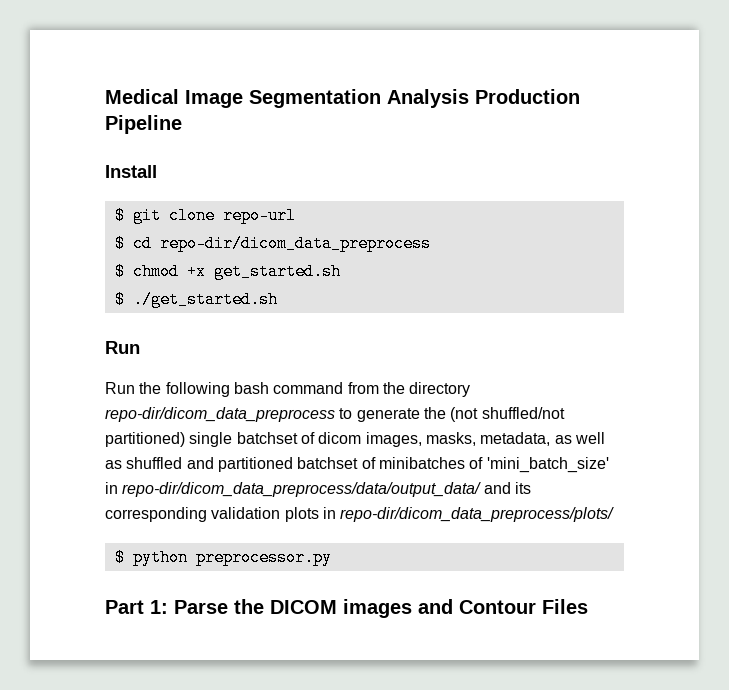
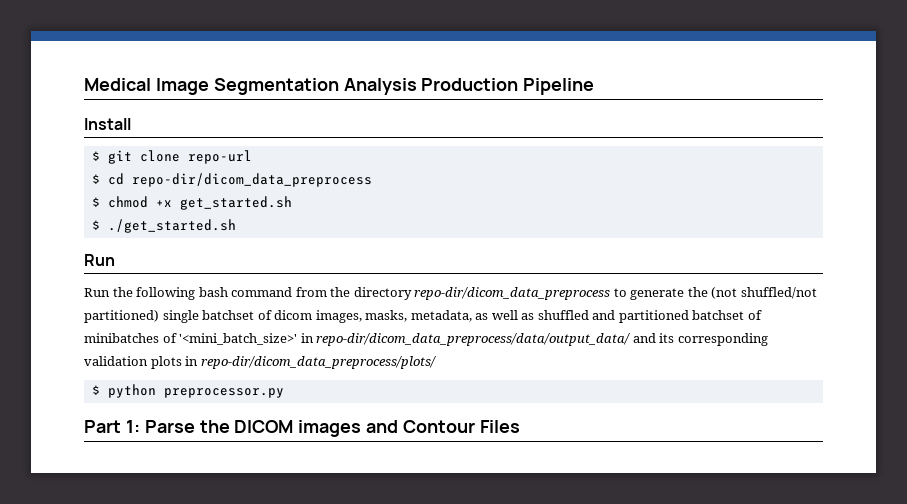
[486,457,609,473] 'mini_batch_size' -> [179,333,298,345] '<mini_batch_size>'

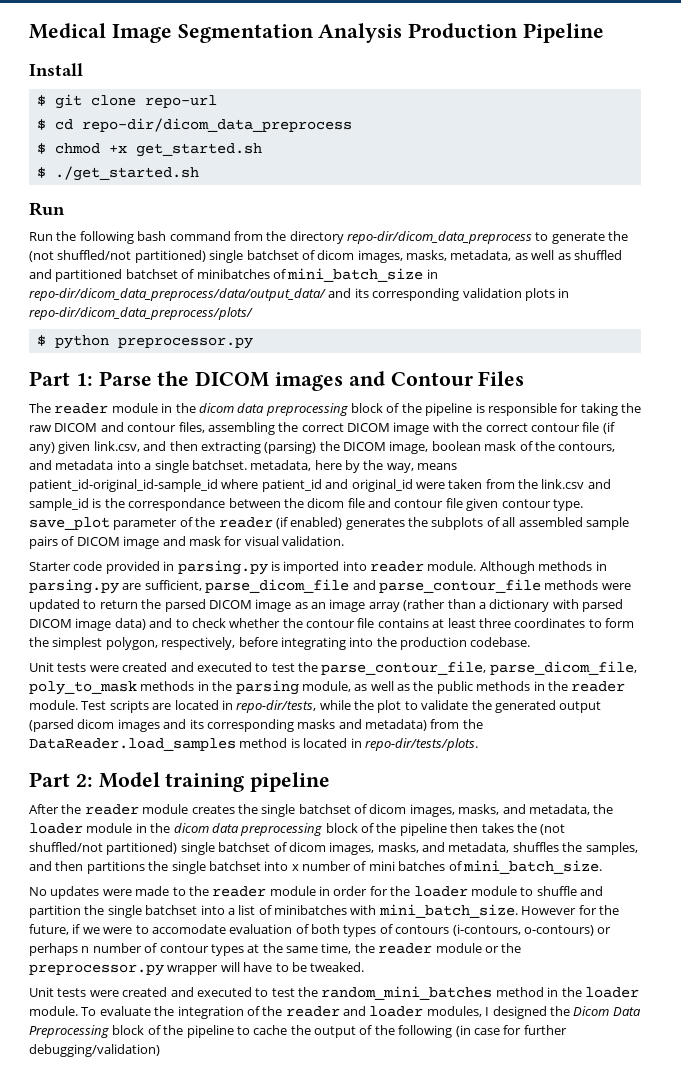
[179,333,298,345] '<mini_batch_size>' -> [287,268,424,282] mini_batch_size
(520, 426) none -> [29,403,641,416] [29,422,615,435] [29,441,616,454] [29,460,458,473] [29,479,611,492] [29,498,583,511] [29,517,629,530] [29,536,344,549] [29,560,607,575] [29,579,631,594] [29,599,623,612] [29,618,634,631] [29,637,531,650] [29,661,637,675] [29,680,626,695] [29,700,602,713] [29,719,483,732] [29,738,478,751] [29,772,331,792] [29,804,614,817] [29,823,566,836] [29,842,638,855] [29,860,602,874] [29,886,603,899] [29,904,619,918] [29,924,612,937] [29,943,522,956] [29,962,365,976] [29,986,639,1000] [29,1006,641,1019] [29,1025,567,1038] [29,1044,160,1057] // The reader module in the dicom data preprocessing block of the pipeline is responsible for taking the raw DICOM and contour files, assembling the correct DICOM image with the correct contour file (if any) given link.csv, and then extracting (parsing) the DICOM image, boolean mask of the contours, and metadata into a single batchset. metadata, here by the way, means patient_id-original_id-sample_id where patient_id and original_id were taken from the link.csv and sample_id is the correspondance between the dicom file and contour file given contour type. save_plot parameter of the reader (if enabled) generates the subplots of all assembled sample pairs of DICOM image and mask for visual validation. // Starter code provided in parsing.py is imported into reader module. Although methods in parsing.py are sufficient, parse_dicom_file and parse_contour_file methods were updated to return the parsed DICOM image as an image array (rather than a dictionary with parsed DICOM image data) and to check whether the contour file contains at least three coordinates to form the simplest polygon, respectively, before integrating into the production codebase. // Unit tests were created and executed to test the parse_contour_file, parse_dicom_file, poly_to_mask methods in the parsing module, as well as the public methods in the reader module. Test scripts are located in repo-dir/tests, while the plot to validate the generated output (parsed dicom images and its corresponding masks and metadata) from the DataReader.load_samples method is located in repo-dir/tests/plots. // Part 2: Model training pipeline // After the reader module creates the single batchset of dicom images, masks, and metadata, the loader module in the dicom data preprocessing block of the pipeline then takes the (not shuffled/not partitioned) single batchset of dicom images, masks, and metadata, shuffles the samples, and then partitions the single batchset into x number of mini batches of mini_batch_size. // No updates were made to the reader module in order for the loader module to shuffle and partition the single batchset into a list of minibatches with mini_batch_size. However for the future, if we were to accomodate evaluation of both types of contours (i-contours, o-contours) or perhaps n number of contour types at the same time, the reader module or the preprocessor.py wrapper will have to be tweaked. // Unit tests were created and executed to test the random_mini_batches method in the loader module. To evaluate the integration of the reader and loader modules, I designed the Dicom Data Preprocessing block of the pipeline to cache the output of the following (in case for further debugging/validation)

